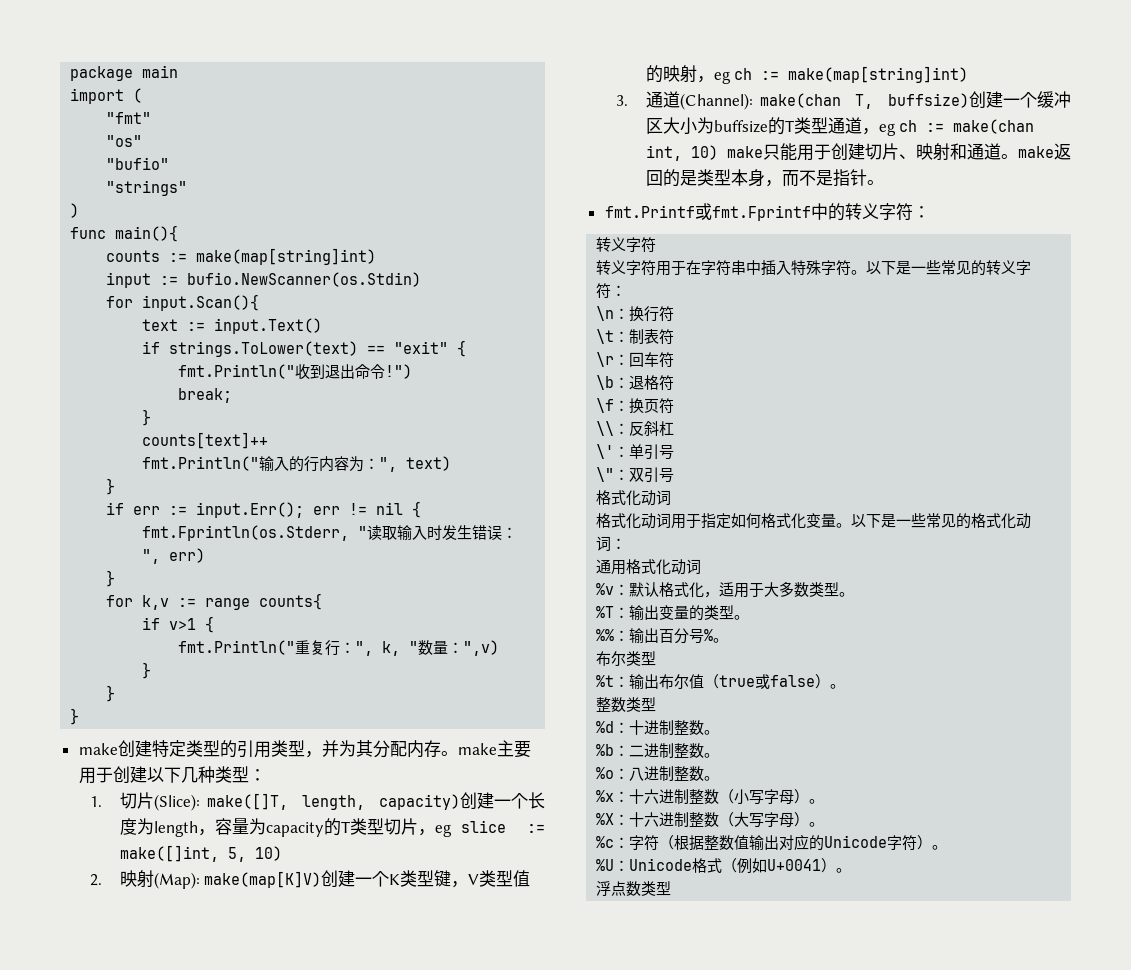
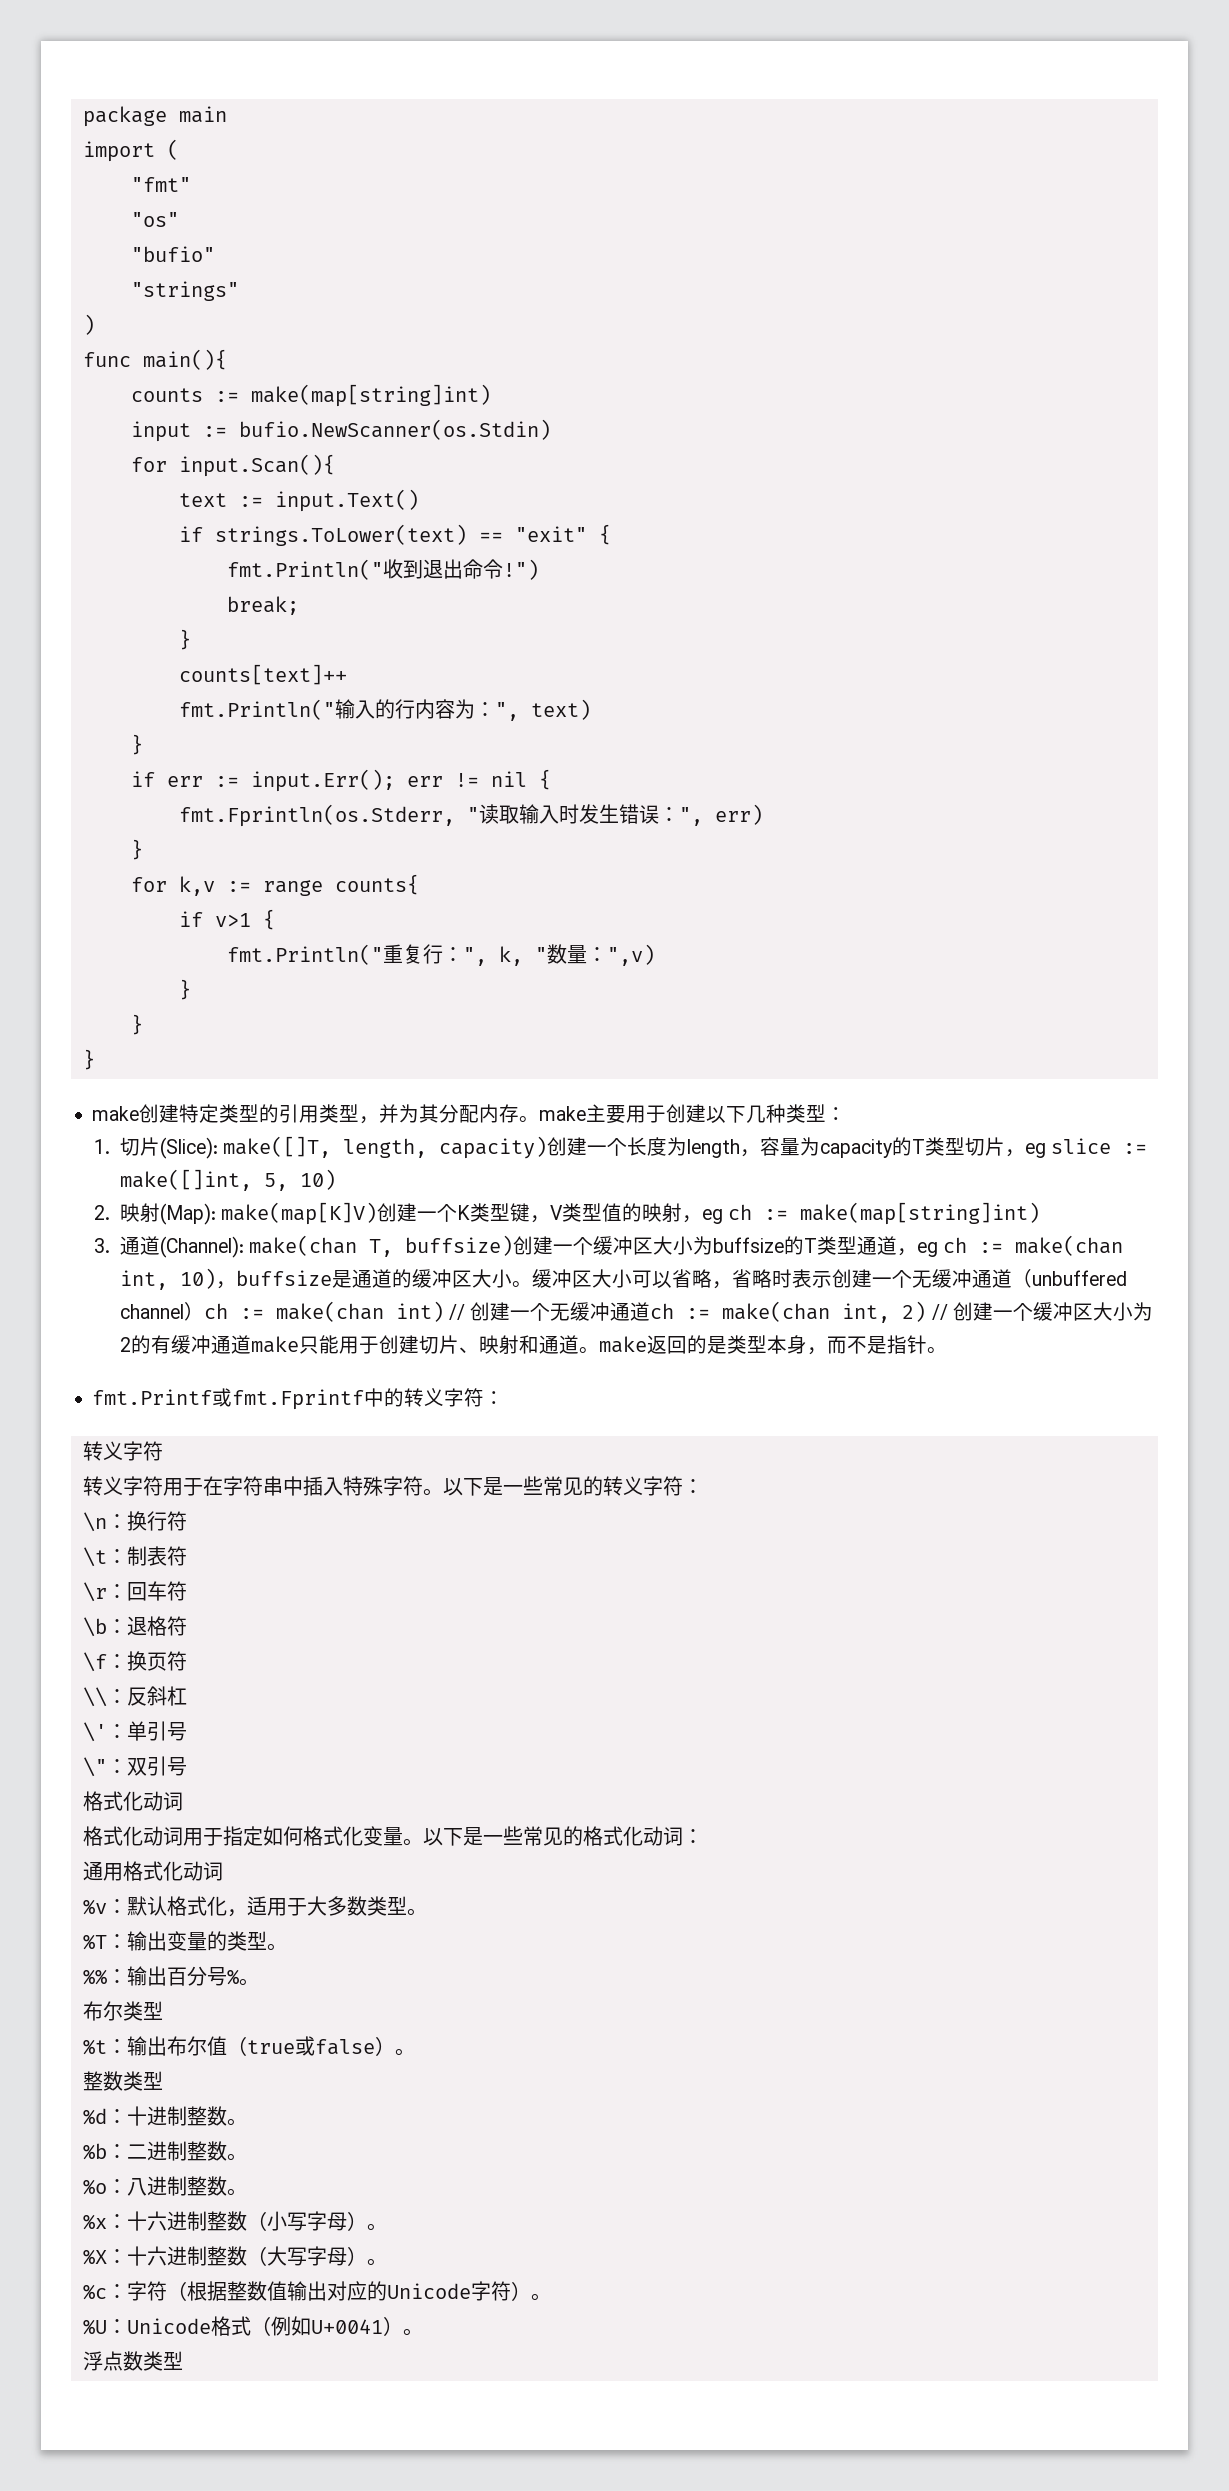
(718, 152) none -> [215,1269,1127,1289] [119,1301,1153,1323] [119,1335,251,1354] ，buffsize是通道的缓冲区大小。缓冲区大小可以省略，省略时表示创建一个无缓冲通道（unbuffered channel）ch := make(chan int) // 创建一个无缓冲通道ch := make(chan int, 2) // 创建一个缓冲区大小为2的有缓冲通道

